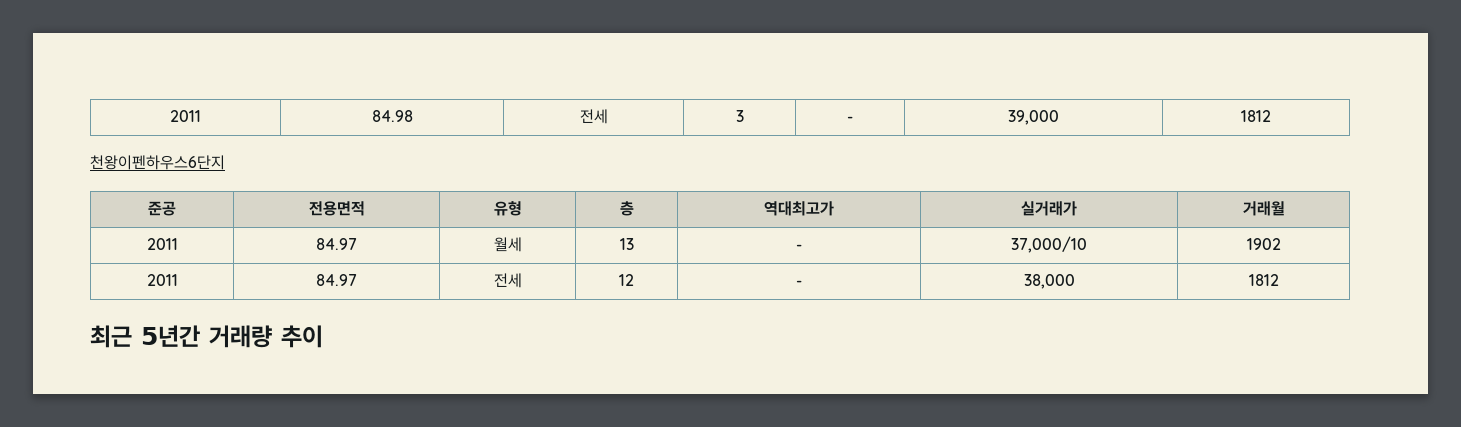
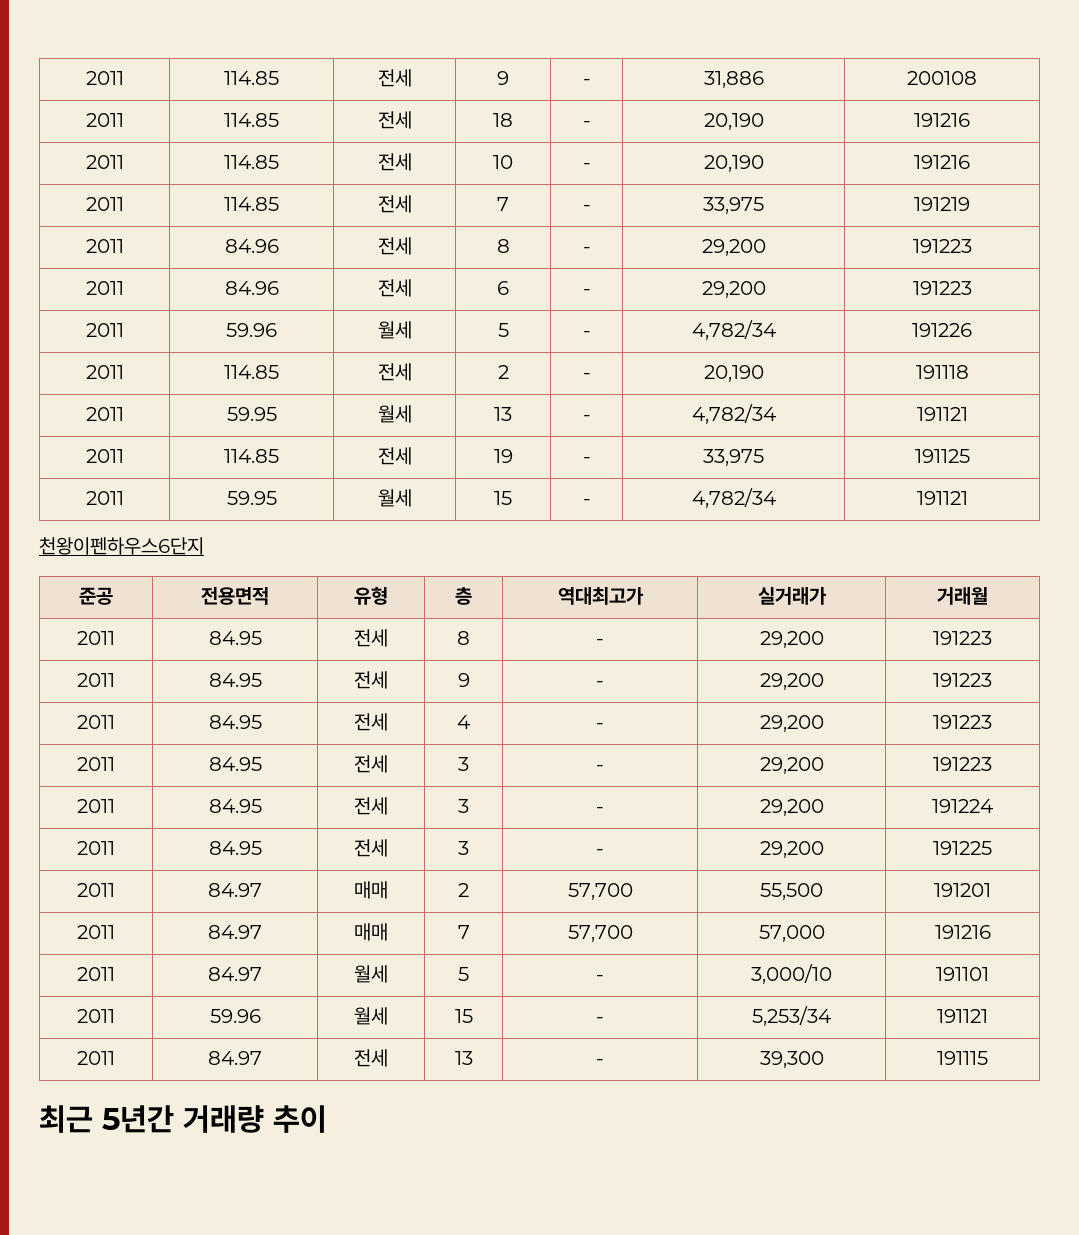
[170,110,201,122] [371,110,413,122] [579,109,608,124] [735,110,744,122] [847,116,853,122] [1008,110,1059,125] [1241,110,1271,122] 2011 | 84.98 | 전세 | 3 | - | 39,000 | 1812 -> [85,71,124,85] [223,71,279,85] [377,69,412,87] [497,71,509,85] [582,79,591,85] [703,71,764,88] [907,71,977,85] [85,113,124,127] [223,113,279,127] [377,111,412,129] [493,113,513,127] [582,121,591,127] [703,113,764,130] [914,113,970,127] [85,155,124,169] [223,155,279,169] [377,153,412,171] [493,155,513,169] [582,163,591,169] [703,155,764,172] [914,155,970,169] [85,197,124,211] [223,197,279,211] [377,195,412,213] [497,197,509,211] [582,205,591,211] [703,197,764,214] [914,197,970,211] [85,239,124,253] [224,239,279,253] [377,237,412,255] [496,239,510,253] [582,247,591,253] [701,239,766,256] [912,239,972,253] [85,281,124,295] [224,281,279,295] [377,279,412,297] [497,281,509,295] [582,289,591,295] [701,281,766,298] [912,281,972,295] [85,323,124,337] [225,323,277,337] [377,321,412,339] [497,323,509,337] [582,331,591,337] [691,320,776,340] [912,323,972,337] [85,365,124,379] [223,365,279,379] [377,363,412,381] [497,365,509,379] [582,373,591,379] [703,365,764,382] [915,365,969,379] [85,407,124,421] [226,407,277,421] [377,405,412,423] [494,407,512,421] [582,415,591,421] [691,404,776,424] [916,407,968,421] [85,449,124,463] [223,449,279,463] [377,447,412,465] [493,449,513,463] [582,457,591,463] [703,449,764,466] [914,449,970,463] [85,491,124,505] [226,491,277,505] [377,489,412,507] [494,491,512,505] [582,499,591,505] [691,488,776,508] [916,491,968,505] 2011 | 114.85 | 전세 | 9 | - | 31,886 | 200108 // 2011 | 114.85 | 전세 | 18 | - | 20,190 | 191216 // 2011 | 114.85 | 전세 | 10 | - | 20,190 | 191216 // 2011 | 114.85 | 전세 | 7 | - | 33,975 | 191219 // 2011 | 84.96 | 전세 | 8 | - | 29,200 | 191223 // 2011 | 84.96 | 전세 | 6 | - | 29,200 | 191223 // 2011 | 59.96 | 월세 | 5 | - | 4,782/34 | 191226 // 2011 | 114.85 | 전세 | 2 | - | 20,190 | 191118 // 2011 | 59.95 | 월세 | 13 | - | 4,782/34 | 191121 // 2011 | 114.85 | 전세 | 19 | - | 33,975 | 191125 // 2011 | 59.95 | 월세 | 15 | - | 4,782/34 | 191121
(1285, 208) none -> [77,631,115,645] [208,631,262,645] [354,629,388,647] [457,631,470,645] [596,639,604,645] [759,631,824,648] [933,631,992,645] [77,673,115,687] [208,673,262,687] [354,671,388,689] [457,673,470,687] [596,681,604,687] [759,673,824,690] [933,673,992,687] [77,715,115,729] [208,715,262,729] [354,713,388,731] [457,715,470,729] [596,723,604,729] [759,715,824,732] [933,715,992,729] [77,757,115,771] [208,757,262,771] [354,755,388,773] [458,757,469,771] [596,765,604,771] [759,757,824,774] [933,757,992,771] [77,799,115,813] [208,799,262,813] [354,797,388,815] [458,799,469,813] [596,807,604,813] [759,799,824,816] [932,799,993,813] [77,841,115,855] [208,841,262,855] [354,839,388,857] [458,841,469,855] [596,849,604,855] [759,841,824,858] [933,841,992,855] [77,883,115,897] [207,883,262,897] [354,881,388,899] [458,883,469,897] [567,883,633,900] [760,883,823,900] [934,883,991,897] [77,925,115,939] [207,925,262,939] [354,923,388,941] [457,925,470,939] [567,925,633,942] [758,925,825,942] [934,925,991,939] // 2011 | 84.95 | 전세 | 8 | - | 29,200 | 191223 // 2011 | 84.95 | 전세 | 9 | - | 29,200 | 191223 // 2011 | 84.95 | 전세 | 4 | - | 29,200 | 191223 // 2011 | 84.95 | 전세 | 3 | - | 29,200 | 191223 // 2011 | 84.95 | 전세 | 3 | - | 29,200 | 191224 // 2011 | 84.95 | 전세 | 3 | - | 29,200 | 191225 // 2011 | 84.97 | 매매 | 2 | 57,700 | 55,500 | 191201 // 2011 | 84.97 | 매매 | 7 | 57,700 | 57,000 | 191216
[619,238,634,250] [796,244,802,250] [1011,236,1087,253] [1246,238,1281,250] 13 | - | 37,000/10 | 1902 -> [458,967,469,981] [596,975,604,981] [751,964,832,984] [936,967,989,981] [77,1009,115,1023] [209,1009,261,1023] [354,1007,388,1025] [454,1009,473,1023] [596,1017,604,1023] [752,1006,831,1026] [937,1009,988,1023] 5 | - | 3,000/10 | 191101 // 2011 | 59.96 | 월세 | 15 | - | 5,253/34 | 191121
[619,274,634,286] [796,280,802,286] [1023,274,1075,289] [1248,274,1279,286] 12 | - | 38,000 | 1812 -> [454,1051,473,1065] [596,1059,604,1065] [759,1051,824,1068] [937,1051,988,1065] 13 | - | 39,300 | 191115

